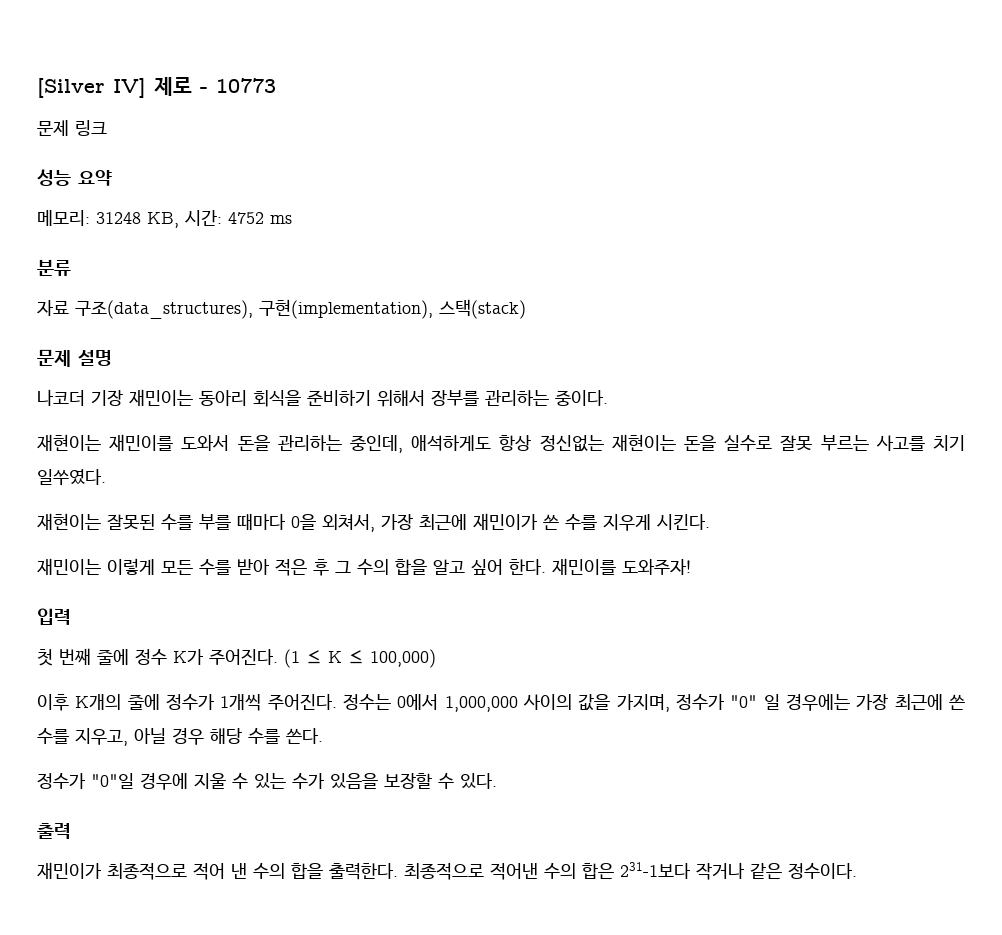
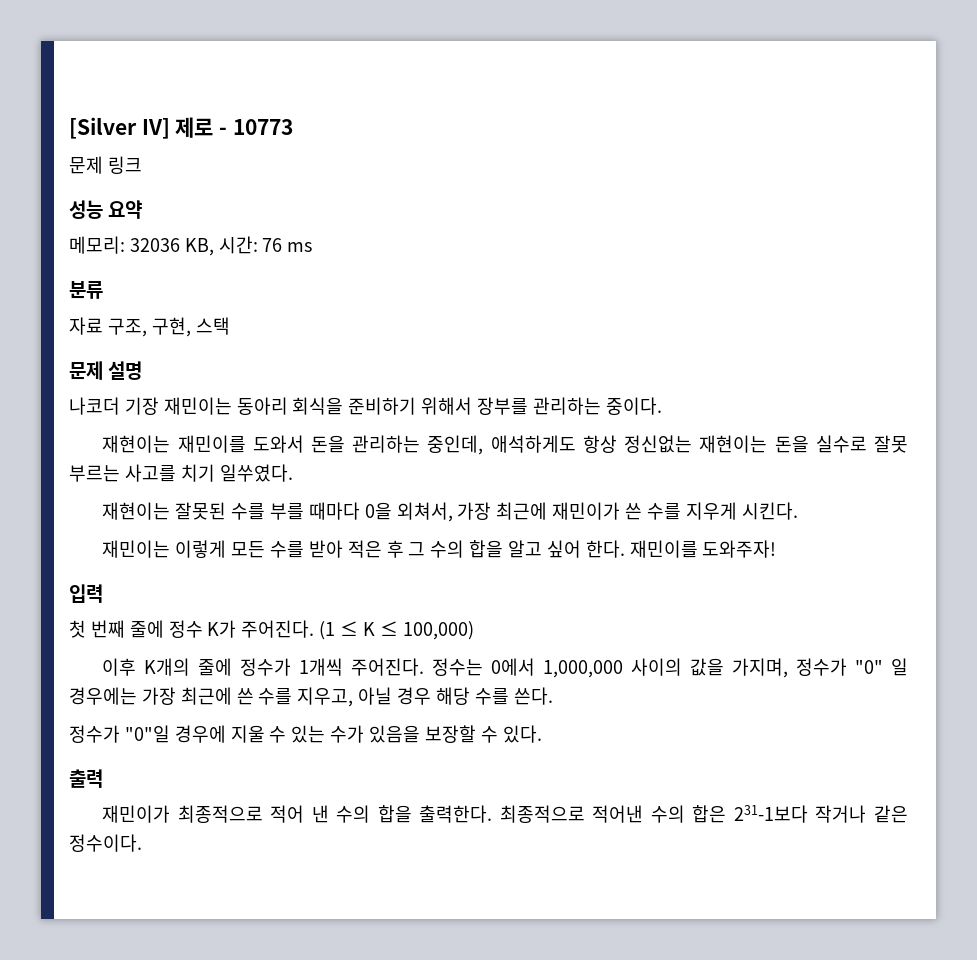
[96,212,141,224] 31248 -> [129,238,180,252] 32036
[228,212,264,224] 4752 -> [262,238,283,252] 76
[75,299,526,319] 구조(data_structures), 구현(implementation), 스택(stack) -> [107,317,230,337] 구조, 구현, 스택

